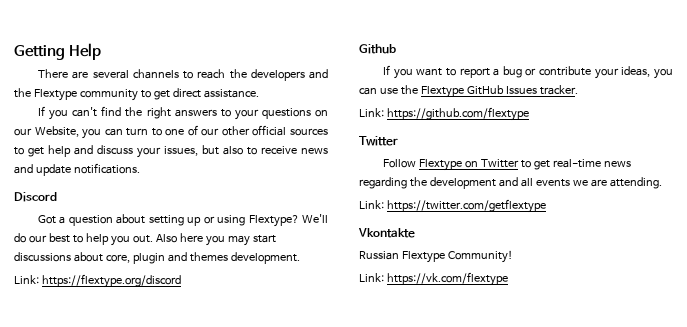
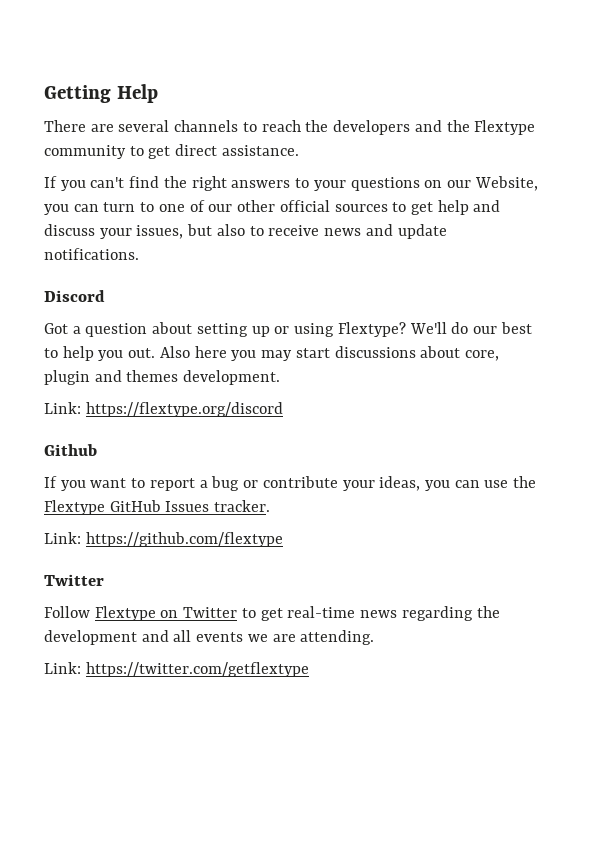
[358,228,415,238] [359,250,513,263] [359,272,508,286] // Vkontakte // Russian Flextype Community! // Link: https://vk.com/flextype -> (309, 669) none

